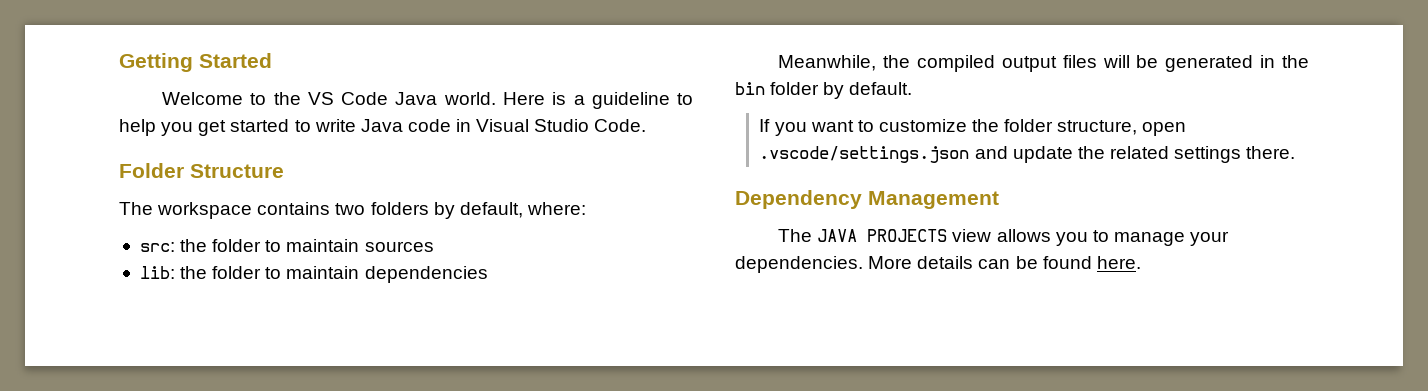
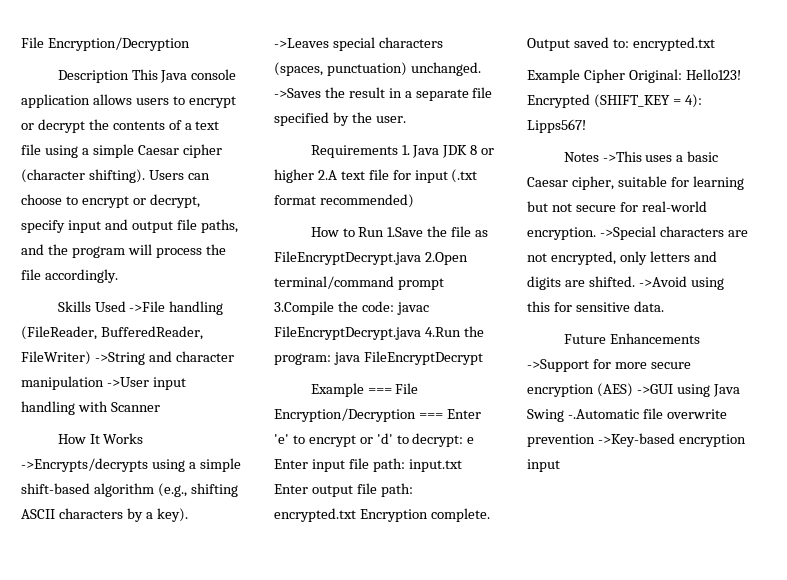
[119,53,272,72] [162,92,693,109] [119,119,647,136] [119,163,284,178] [119,202,586,219] [139,239,434,252] [139,266,488,283] [778,55,1309,72] [735,82,913,99] [759,119,1187,136] [759,146,1296,163] [735,190,999,209] [778,229,1230,246] [735,256,1141,273] Getting Started // Welcome to the VS Code Java world. Here is a guideline to help you get started to write Java code in Visual Studio Code. // Folder Structure // The workspace contains two folders by default, where: // src: the folder to maintain sources // lib: the folder to maintain dependencies // Meanwhile, the compiled output files will be generated in the bin folder by default. // If you want to customize the folder structure, open .vscode/settings.json and update the related settings there. // Dependency Management // The JAVA PROJECTS view allows you to manage your dependencies. More details can be found here. -> [21,37,190,51] [57,69,237,83] [21,94,236,108] [21,119,220,133] [21,144,222,158] [21,169,210,183] [21,194,200,208] [21,219,238,233] [21,244,226,258] [21,269,118,283] [57,301,224,315] [21,326,203,340] [21,351,234,365] [21,376,186,390] [21,401,160,415] [57,433,144,444] [21,458,241,472] [21,483,238,497] [21,508,188,522] [274,37,443,51] [274,62,481,76] [274,87,493,101] [274,112,406,126] [310,145,495,158] [274,169,478,183] [274,194,414,208] [310,226,489,237] [274,251,468,265] [274,276,444,290] [274,301,429,315] [274,326,484,340] [274,351,483,365] [310,383,419,397] [274,408,481,422] [274,433,475,447] [274,458,462,472] [274,483,413,497] [274,508,490,522] [527,37,715,51] [527,69,741,83] [527,94,702,108] [527,119,586,133] [563,151,719,162] [527,176,744,190] [527,201,707,212] [527,226,748,240] [527,251,717,265] [527,276,724,290] [527,301,664,312] [563,333,700,344] [527,359,691,372] [527,383,740,397] [527,408,727,422] [527,433,746,447] [527,459,560,472] File Encryption/Decryption // Description This Java console application allows users to encrypt or decrypt the contents of a text file using a simple Caesar cipher (character shifting). Users can choose to encrypt or decrypt, specify input and output file paths, and the program will process the file accordingly. // Skills Used ->File handling (FileReader, BufferedReader, FileWriter) ->String and character manipulation ->User input handling with Scanner // How It Works ->Encrypts/decrypts using a simple shift-based algorithm (e.g., shifting ASCII characters by a key). ->Leaves special characters (spaces, punctuation) unchanged. ->Saves the result in a separate file specified by the user. // Requirements 1. Java JDK 8 or higher 2.A text file for input (.txt format recommended) // How to Run 1.Save the file as FileEncryptDecrypt.java 2.Open terminal/command prompt 3.Compile the code: javac FileEncryptDecrypt.java 4.Run the program: java FileEncryptDecrypt // Example === File Encryption/Decryption === Enter 'e' to encrypt or 'd' to decrypt: e Enter input file path: input.txt Enter output file path: encrypted.txt Encryption complete. Output saved to: encrypted.txt // Example Cipher Original: Hello123! Encrypted (SHIFT_KEY = 4): Lipps567! // Notes ->This uses a basic Caesar cipher, suitable for learning but not secure for real-world encryption. ->Special characters are not encrypted, only letters and digits are shifted. ->Avoid using this for sensitive data. // Future Enhancements ->Support for more secure encryption (AES) ->GUI using Java Swing -.Automatic file overwrite prevention ->Key-based encryption input

